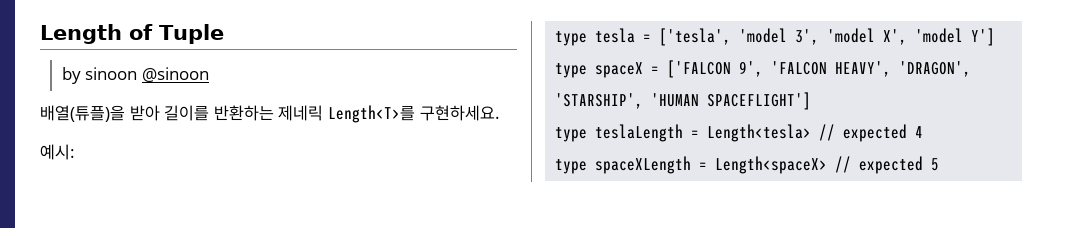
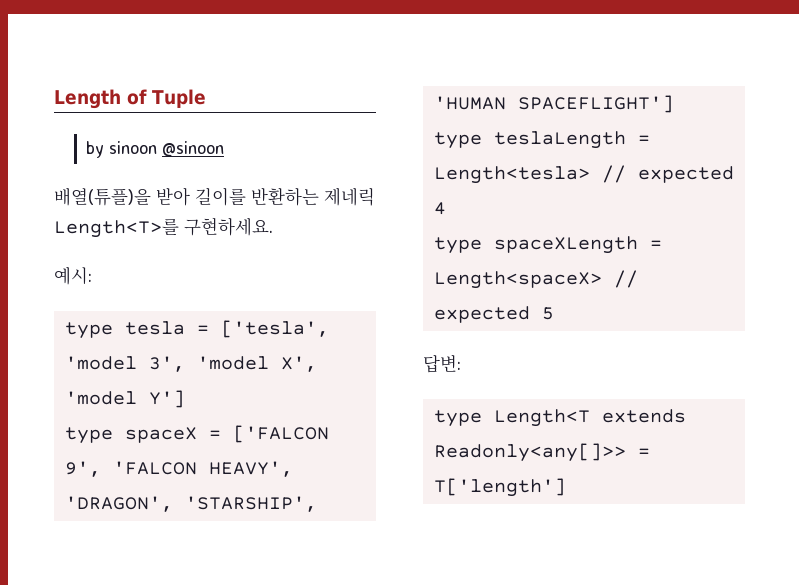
(940, 164) none -> [423,354,461,373] [433,409,686,427] [433,443,650,462] [433,478,566,497] // 답변: // type Length<T extends Readonly<any[]>> = T['length']

